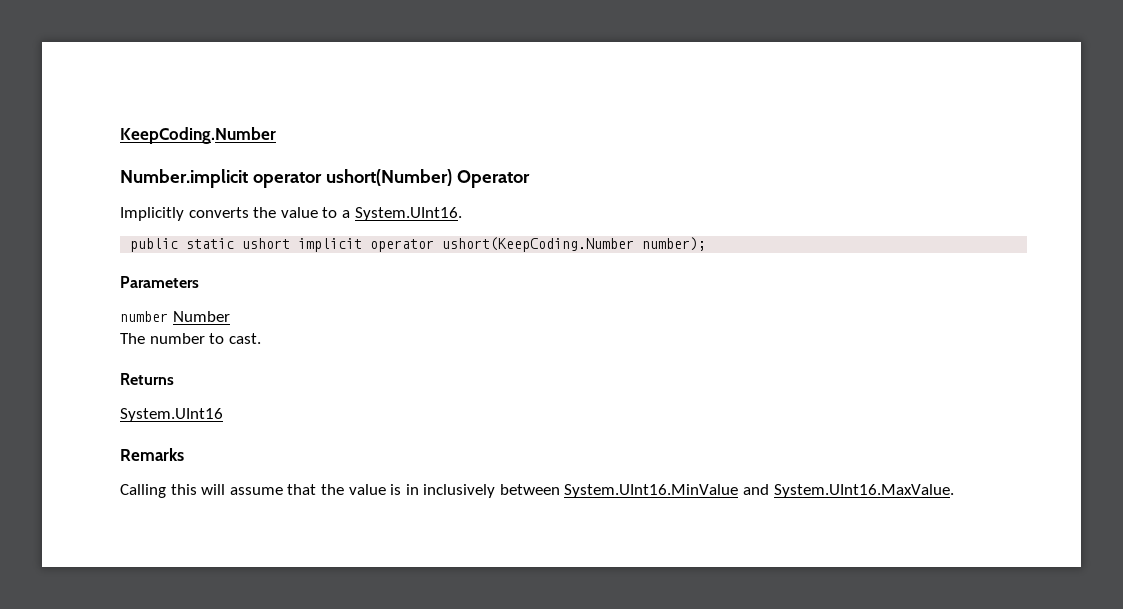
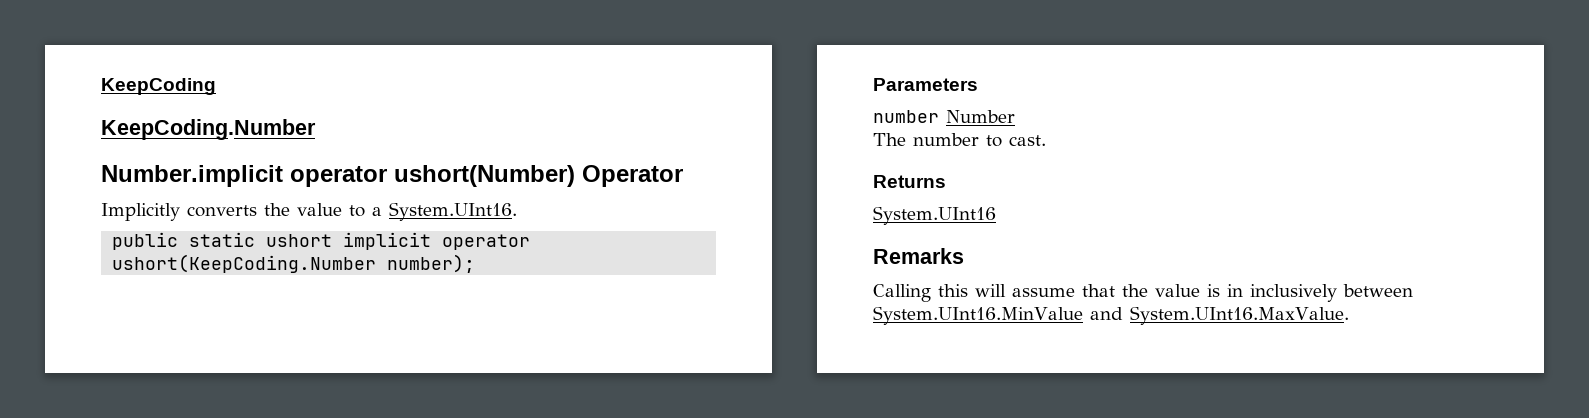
(120, 135) none -> [101,78,216,95] KeepCoding //

